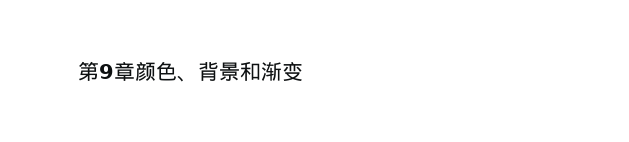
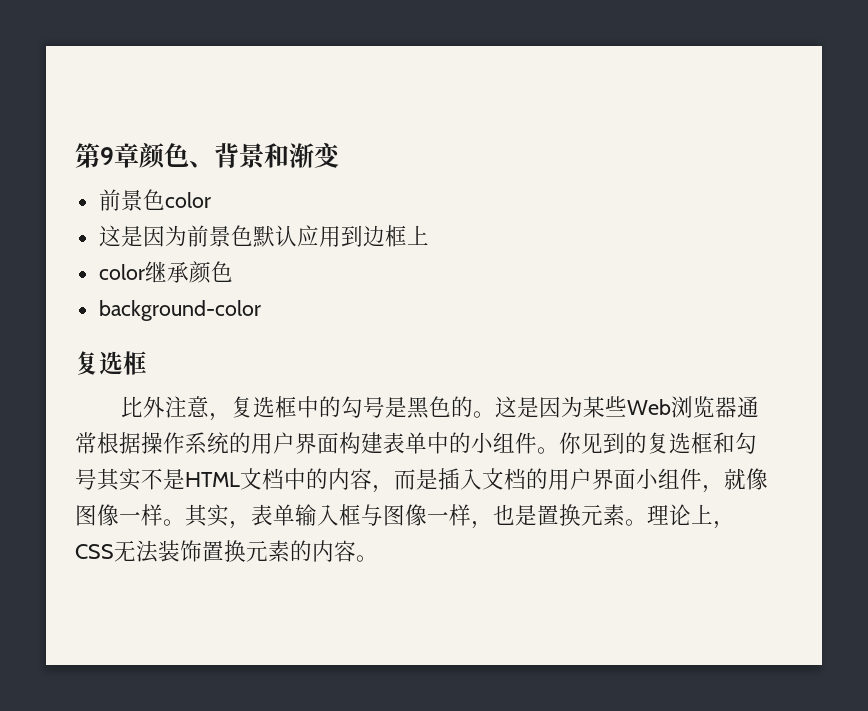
(303, 71) none -> [98,189,211,211] [98,225,429,247] [98,261,233,284] [98,300,261,321] [75,351,147,375] [121,396,760,421] [75,432,757,454] [75,468,768,493] [75,504,735,529] [75,540,378,563] // 前景色color // 这是因为前景色默认应用到边框上 // color继承颜色 // background-color // 复选框 // 比外注意，复选框中的勾号是黑色的。这是因为某些Web浏览器通常根据操作系统的用户界面构建表单中的小组件。你见到的复选框和勾号其实不是HTML文档中的内容，而是插入文档的用户界面小组件，就像图像一样。其实，表单输入框与图像一样，也是置换元素。理论上，CSS无法装饰置换元素的内容。

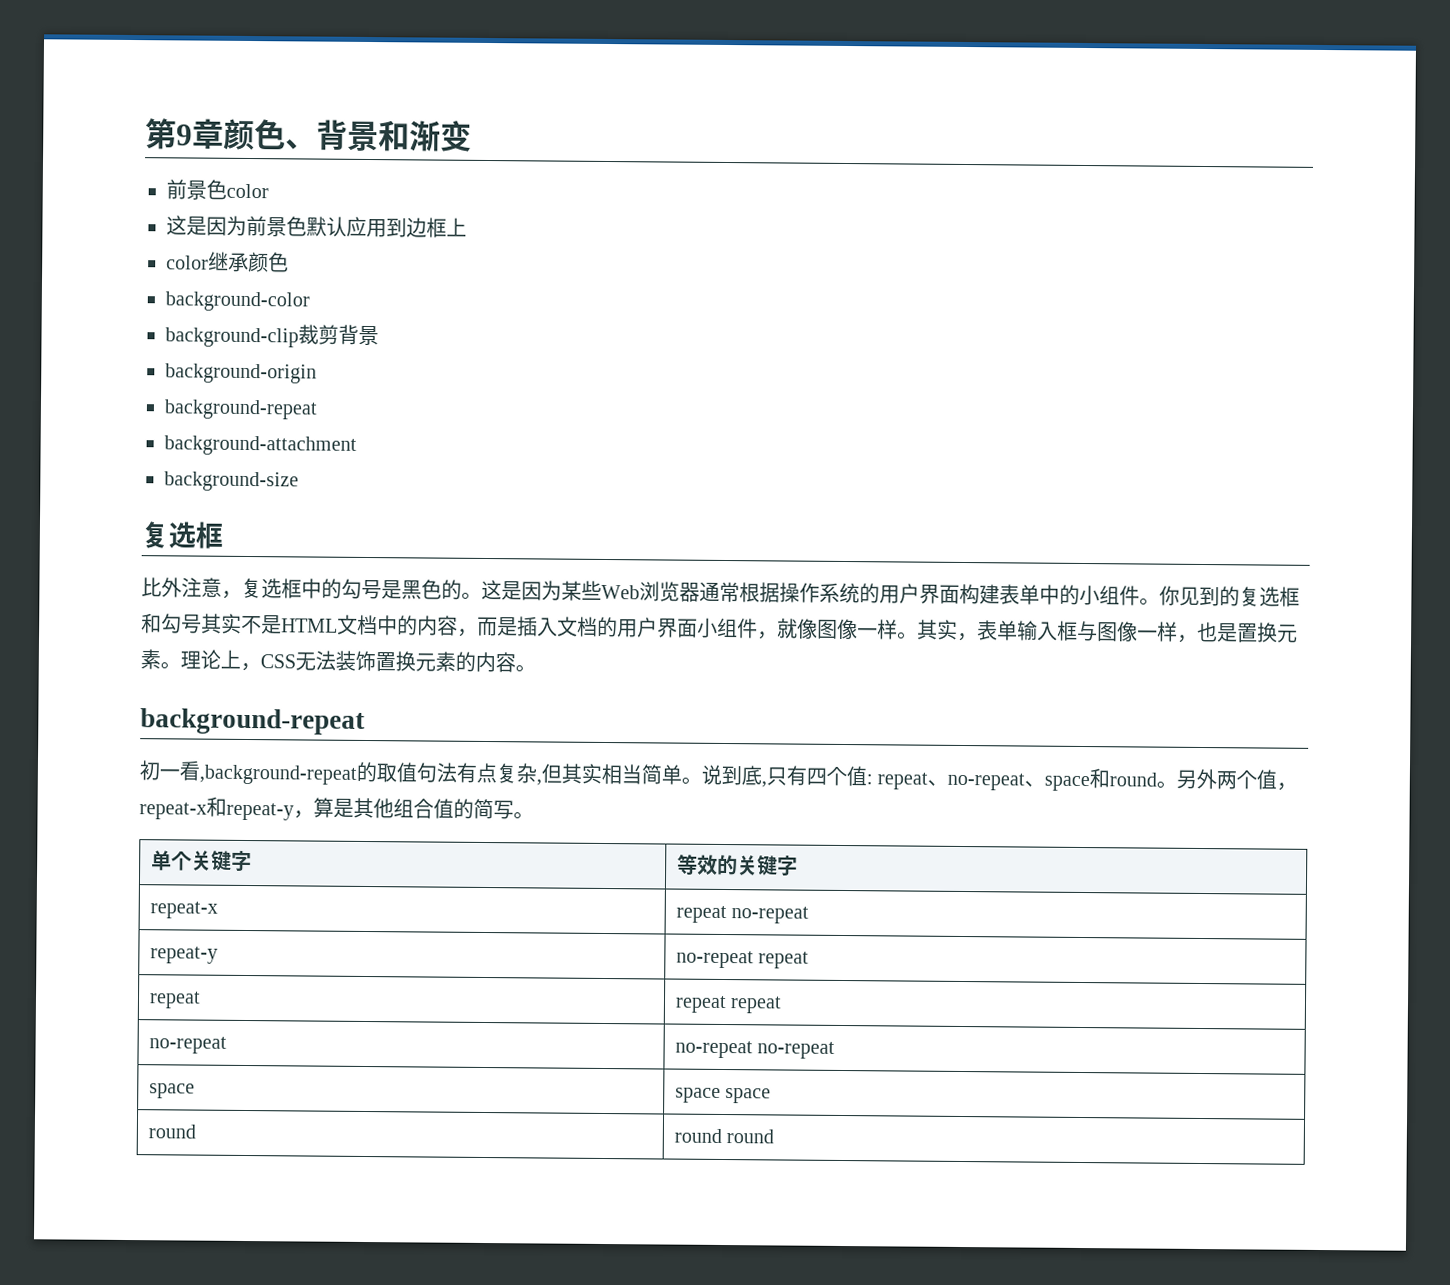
(261, 310) none -> [165,324,379,348] [165,363,317,384] [164,399,318,420] [164,435,357,456] [164,471,299,492] // background-clip裁剪背景 // background-origin // background-repeat // background-attachment // background-size
(378, 558) none -> [140,708,365,735] [139,760,1298,792] [139,796,534,821] [150,850,252,872] [676,854,798,876] [149,901,218,919] [675,905,810,924] [149,946,218,964] [675,950,810,969] [148,991,201,1009] [674,995,783,1014] [148,1036,227,1054] [674,1040,836,1059] [148,1083,195,1099] [674,1087,772,1104] [147,1124,196,1139] [673,1128,775,1144] // background-repeat // 初一看,background-repeat的取值句法有点复杂,但其实相当简单。说到底,只有四个值: repeat、no-repeat、space和round。另外两个值，repeat-x和repeat-y，算是其他组合值的简写。 // 单个关键字 | 等效的关键字 // repeat-x | repeat no-repeat // repeat-y | no-repeat repeat // repeat | repeat repeat // no-repeat | no-repeat no-repeat // space | space space // round | round round

